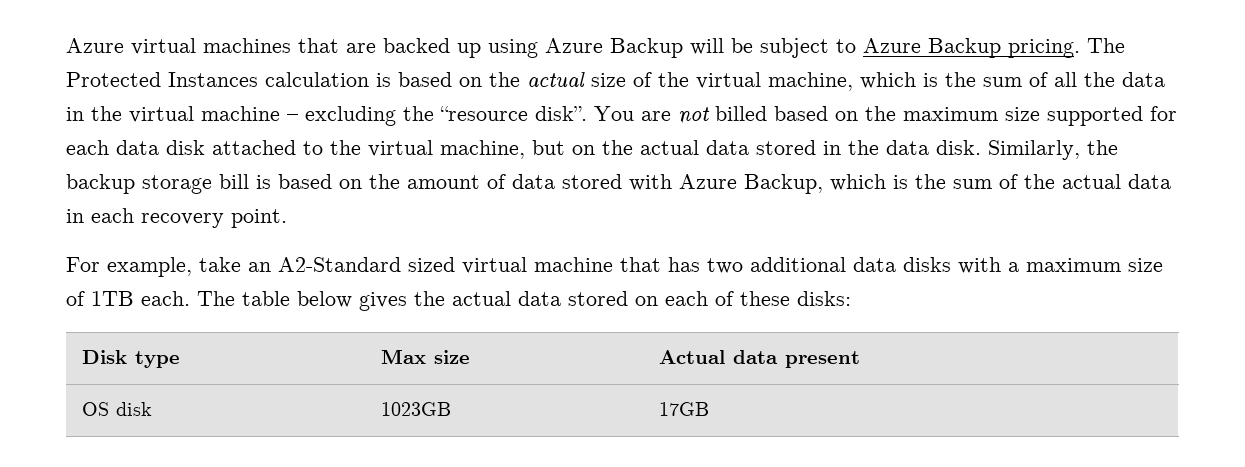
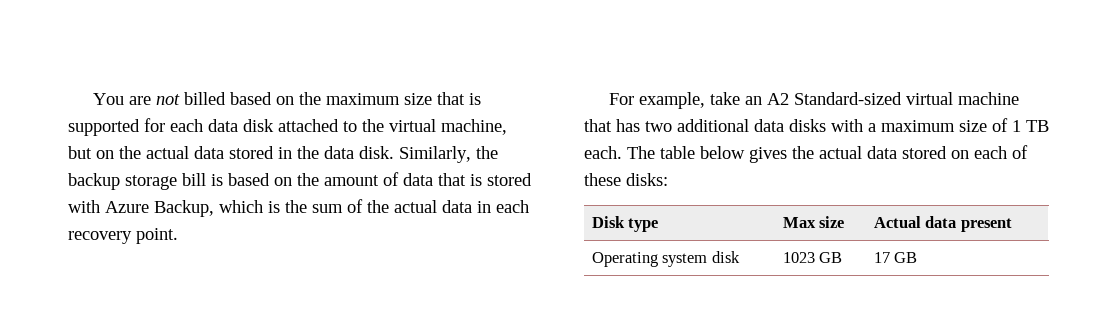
[66,38,1125,58] [66,72,1165,91] [66,106,587,126] Azure virtual machines that are backed up using Azure Backup will be subject to Azure Backup pricing. The Protected Instances calculation is based on the actual size of the virtual machine, which is the sum of all the data in the virtual machine – excluding the “resource disk”. -> (92, 99) none
(1040, 114) none -> [436,92,481,105] that is
(555, 181) none -> [438,173,482,186] that is
[278,257,455,272] A2-Standard sized -> [766,92,902,105] A2 Standard-sized
[91,291,134,306] 1TB -> [1012,120,1049,132] 1 TB
[81,402,109,416] OS -> [592,252,708,267] Operating system
[380,402,451,416] [658,402,709,416] 1023GB | 17GB -> [783,252,843,263] [874,252,918,263] 1023 GB | 17 GB

